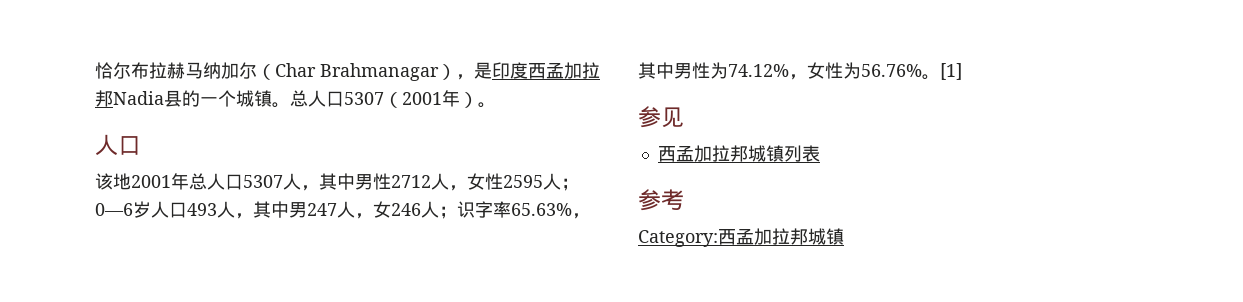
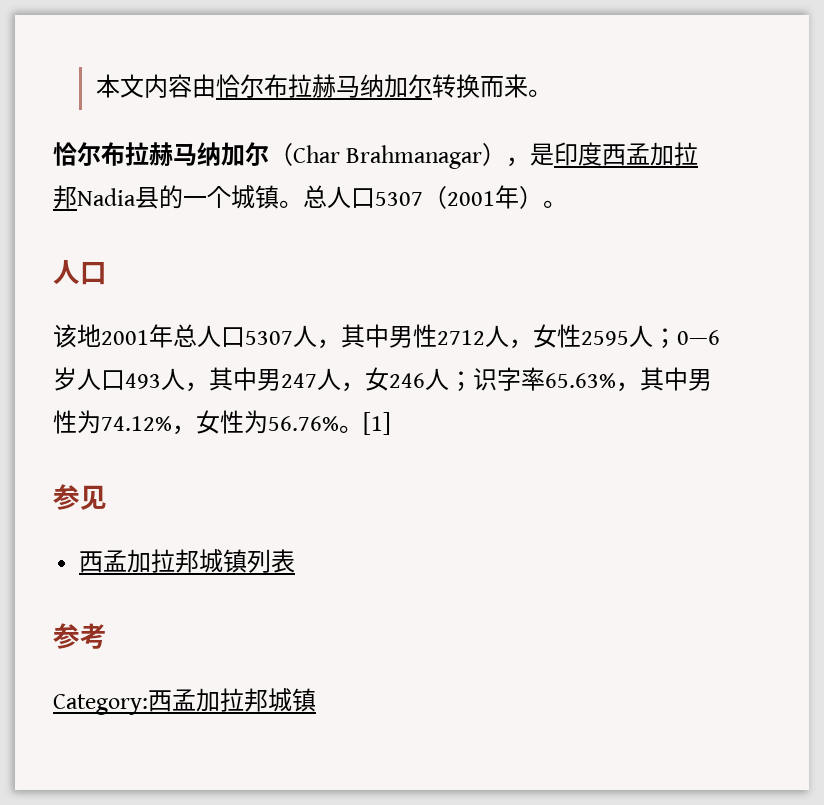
(95, 70) none -> [95,74,552,98] 本文内容由恰尔布拉赫马纳加尔转换而来。 //

